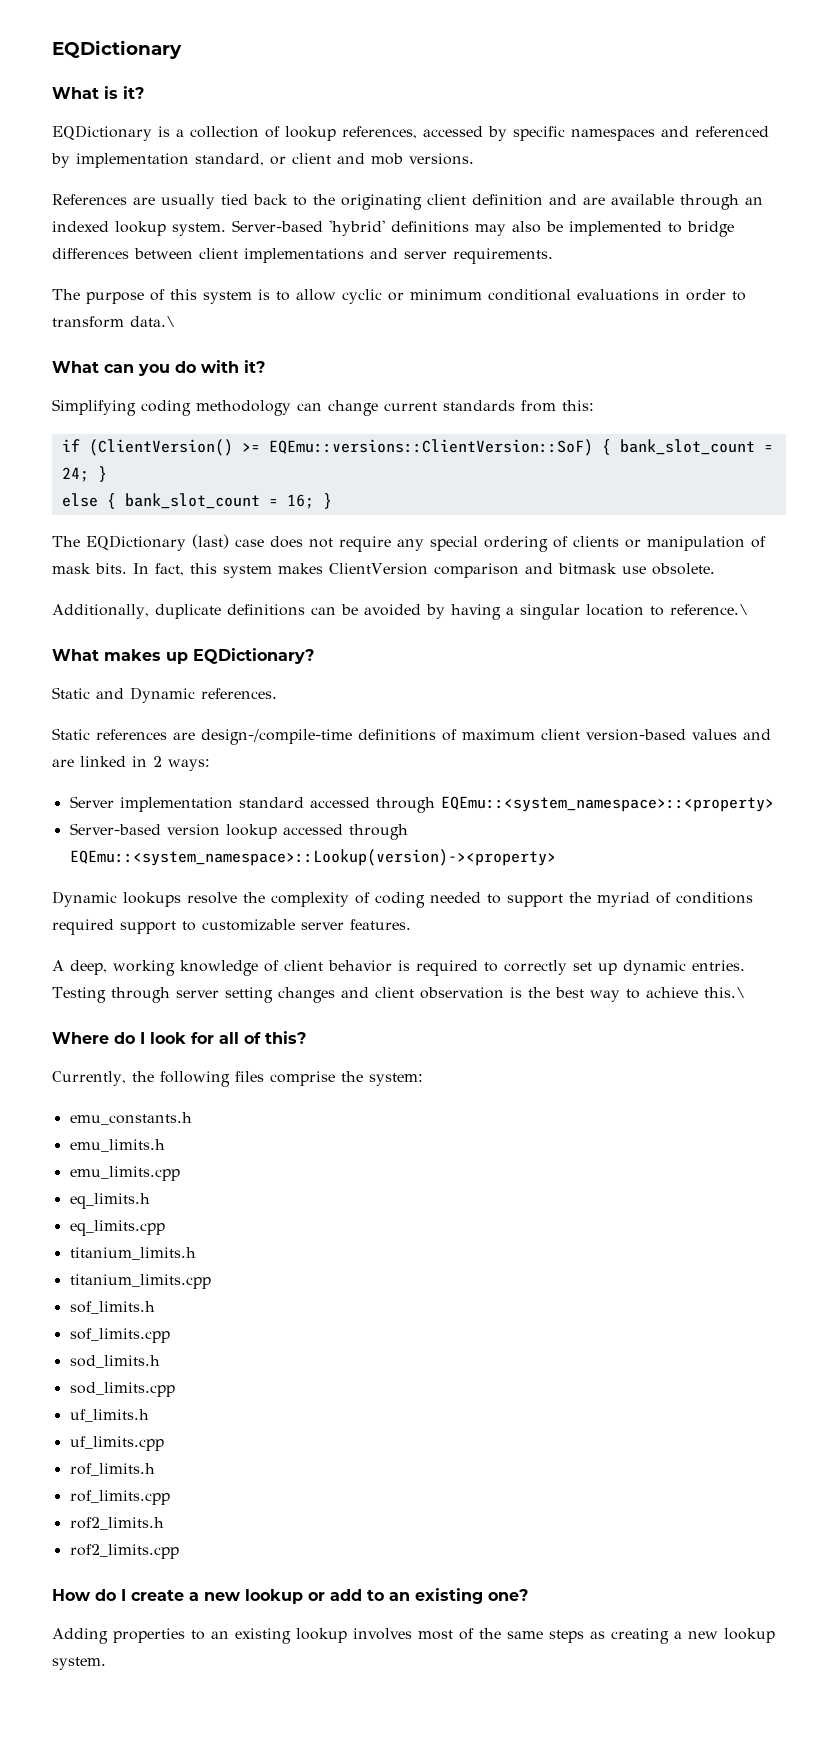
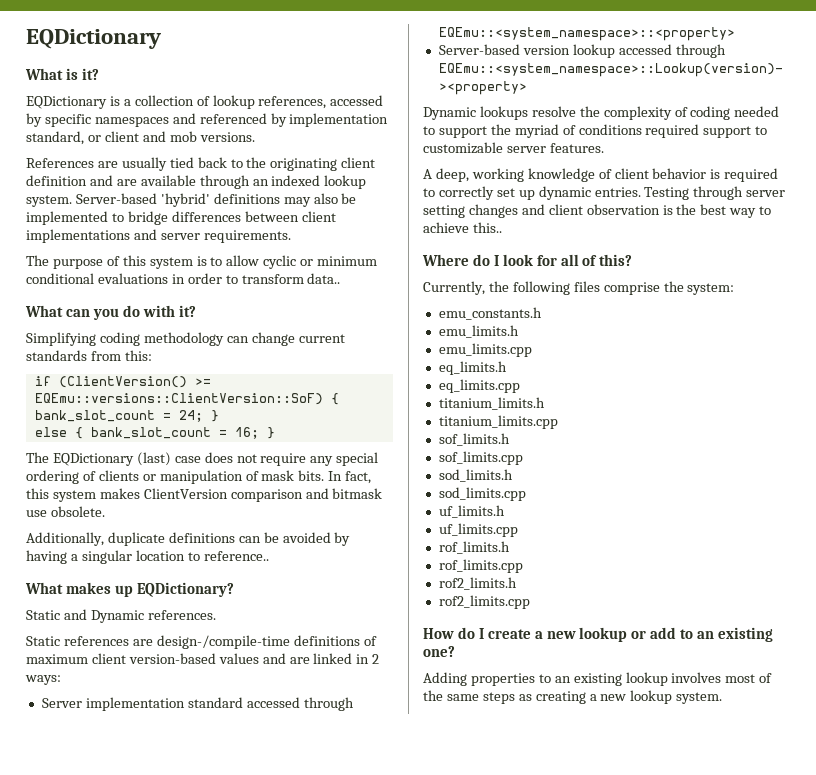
[130,316,175,327] data.\ -> [307,273,341,284] data..
[669,604,748,615] reference.\ -> [203,551,269,561] reference..
[703,987,745,998] this.\ -> [472,222,502,233] this..

